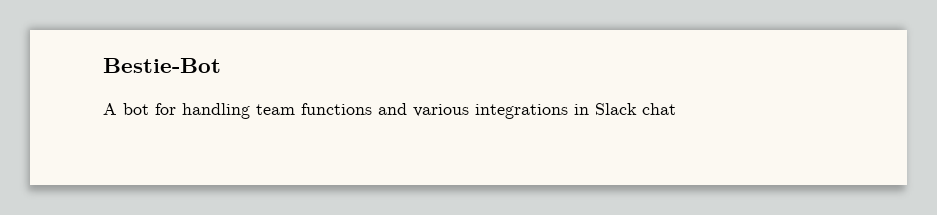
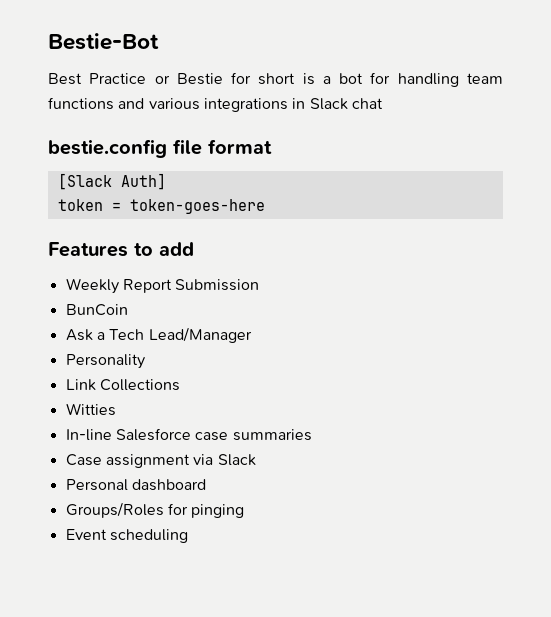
[103,103,117,115] A -> [48,72,331,85] Best Practice or Bestie for short is a
(676, 109) none -> [48,139,272,158] [57,173,166,190] [57,199,265,214] [48,242,194,257] [65,278,260,294] [65,304,128,316] [65,327,252,343] [65,354,145,369] [65,379,180,391] [65,403,116,416] [65,428,312,441] [65,454,256,468] [65,479,206,491] [65,502,245,518] [65,529,188,543] // bestie.config file format // [Slack Auth] // token = token-goes-here // Features to add // Weekly Report Submission // BunCoin // Ask a Tech Lead/Manager // Personality // Link Collections // Witties // In-line Salesforce case summaries // Case assignment via Slack // Personal dashboard // Groups/Roles for pinging // Event scheduling

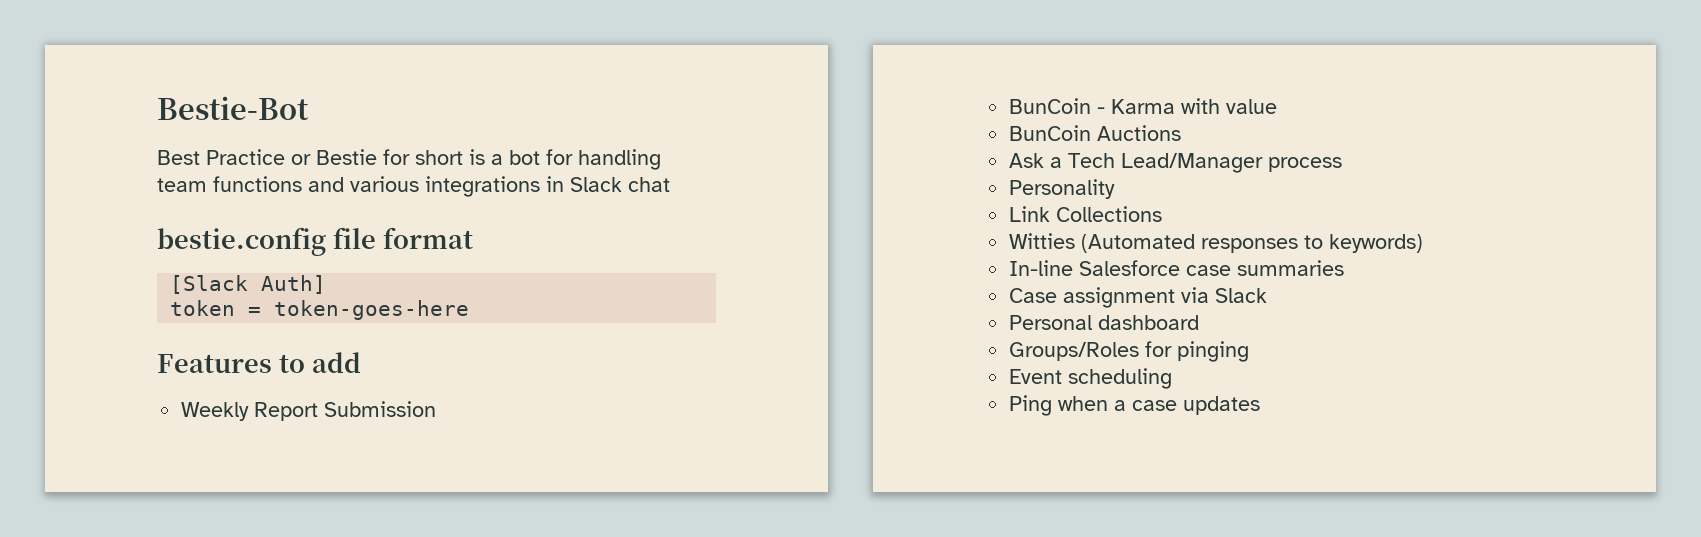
(128, 310) none -> [1097,98,1278,114] [1009,125,1182,141] - Karma with value // BunCoin Auctions
(252, 335) none -> [1268,157,1343,172] process
(116, 409) none -> [1081,234,1424,253] (Automated responses to keywords)
(188, 536) none -> [1009,395,1261,416] // Ping when a case updates

